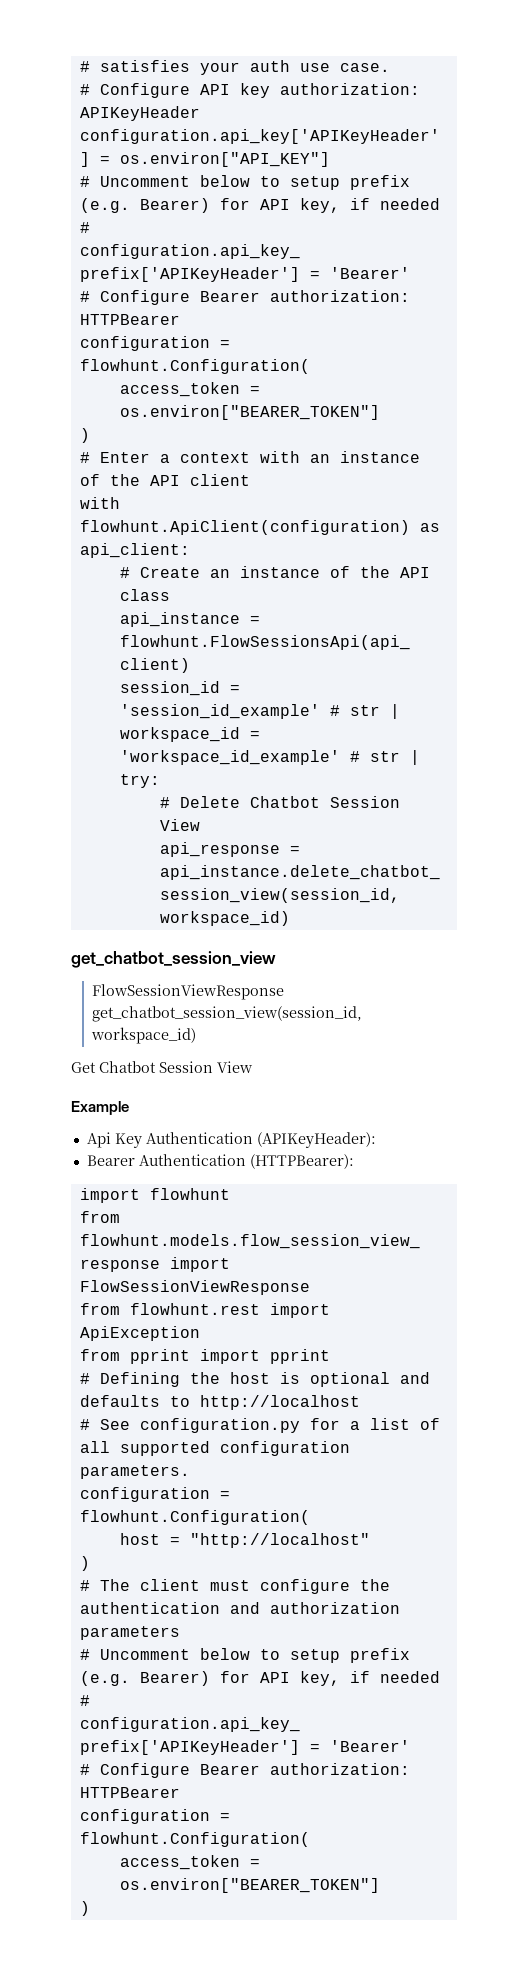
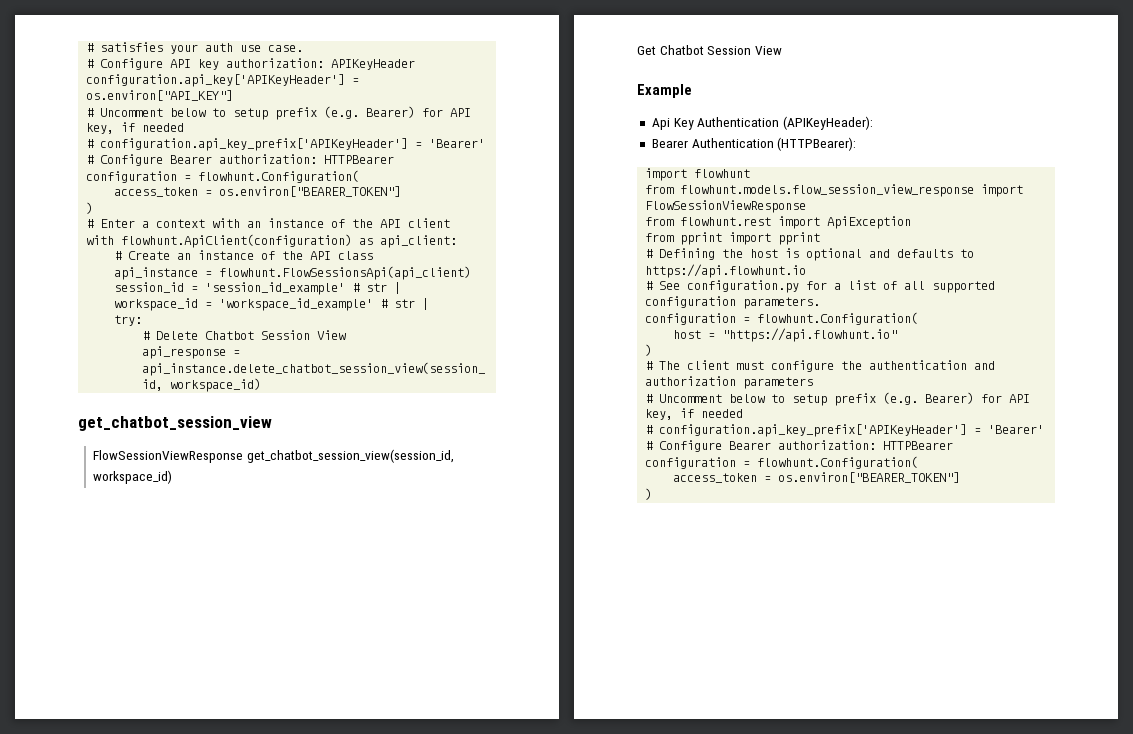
[199,1395,360,1410] http://localhost -> [645,264,807,278] https://api.flowhunt.io
[189,1533,370,1548] "http://localhost" -> [722,328,898,342] "https://api.flowhunt.io"

